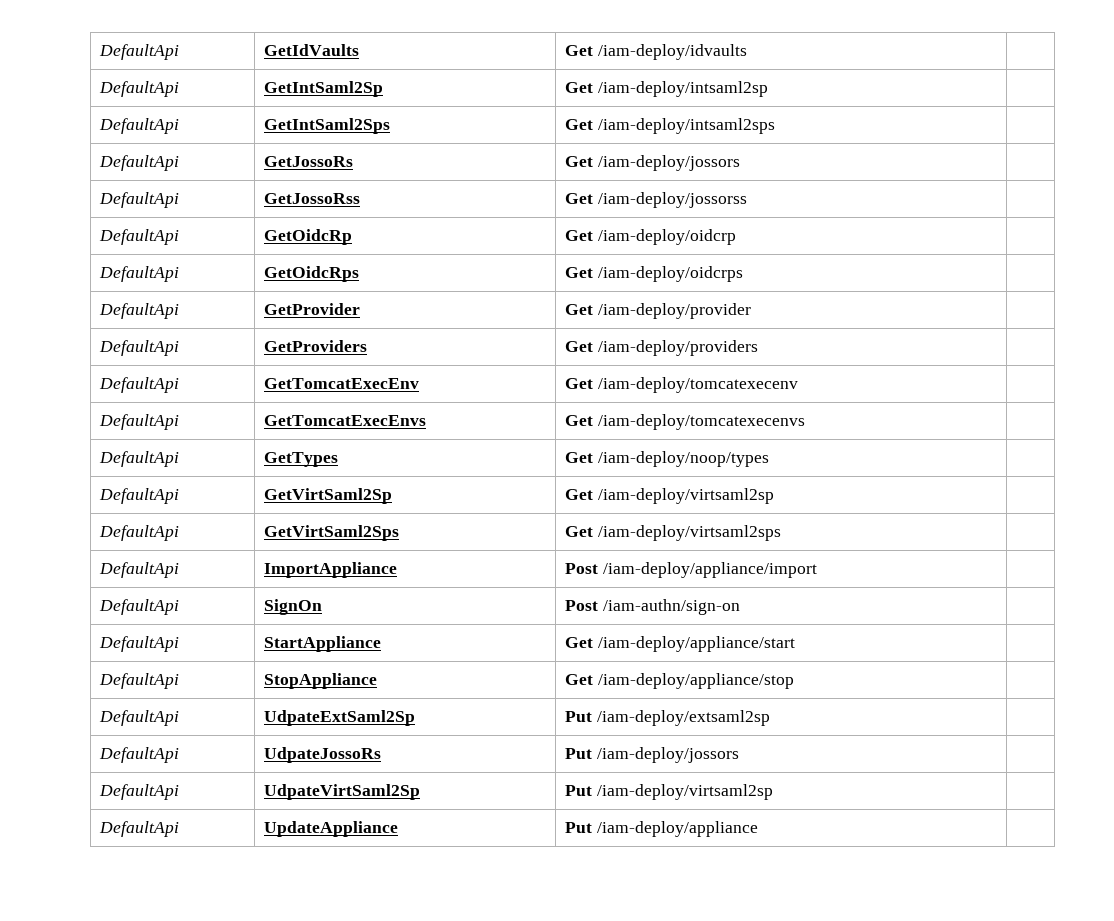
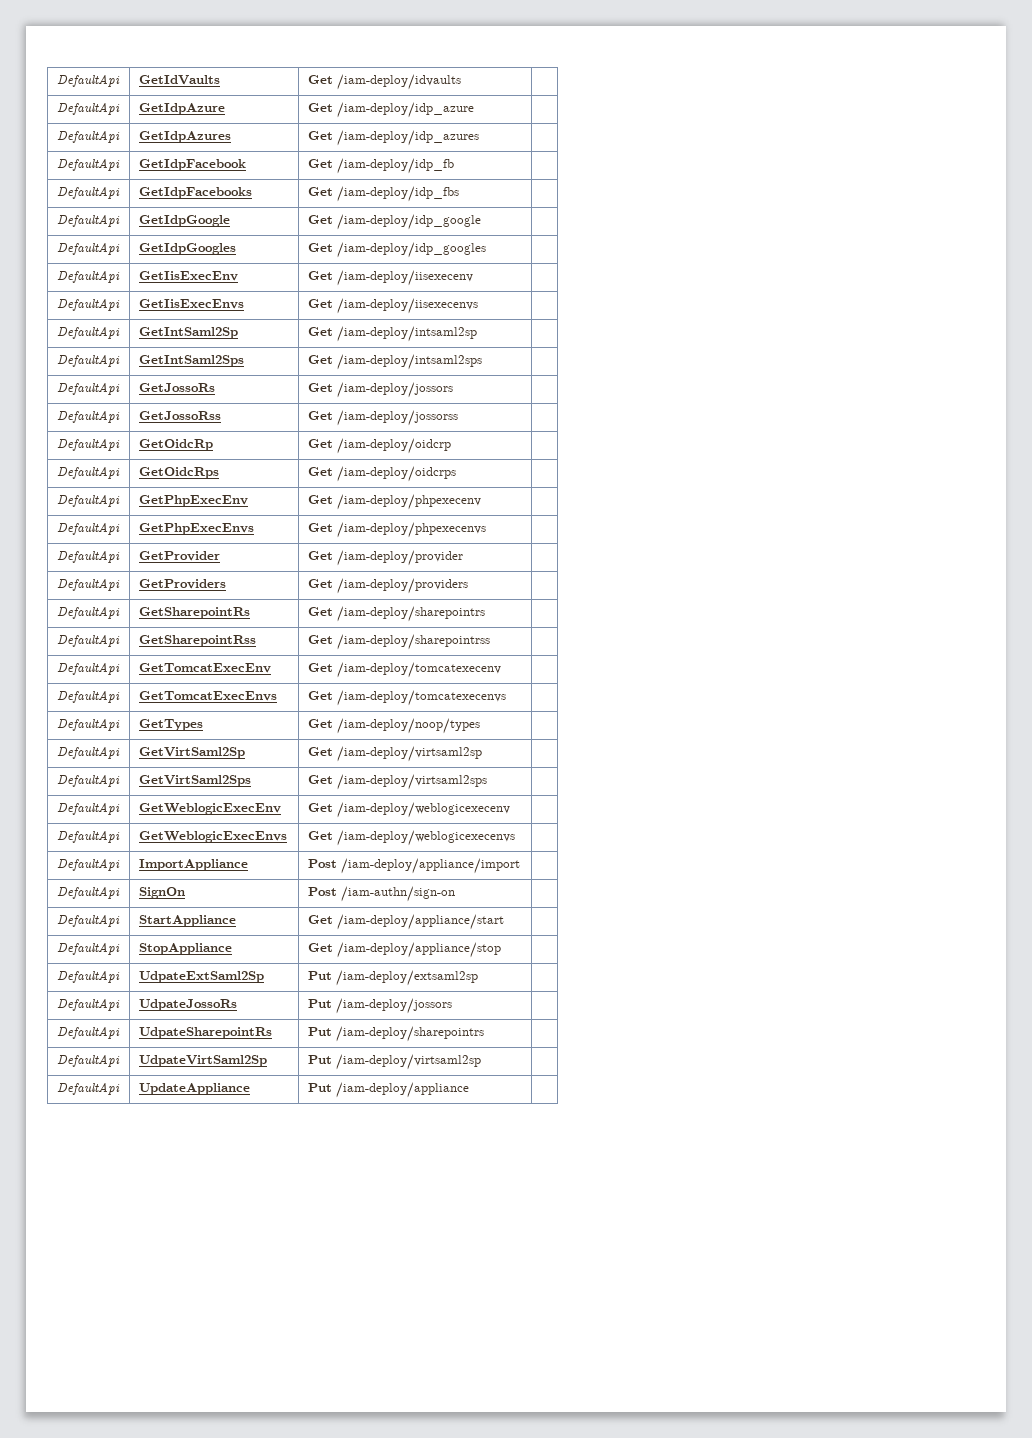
(747, 52) none -> [56,102,120,115] [138,103,225,115] [307,102,474,118] [56,130,120,143] [138,131,231,143] [307,130,479,146] [56,158,120,171] [138,159,246,171] [307,158,454,174] [56,186,120,199] [138,187,252,199] [307,186,459,202] [56,214,120,227] [138,215,230,227] [307,214,481,230] [56,242,120,255] [138,243,236,255] [307,242,486,258] [56,270,120,283] [138,271,238,281] [307,270,473,286] [56,298,120,311] [138,299,244,309] [307,298,478,314] // DefaultApi | GetIdpAzure | Get /iam-deploy/idp_azure | // DefaultApi | GetIdpAzures | Get /iam-deploy/idp_azures | // DefaultApi | GetIdpFacebook | Get /iam-deploy/idp_fb | // DefaultApi | GetIdpFacebooks | Get /iam-deploy/idp_fbs | // DefaultApi | GetIdpGoogle | Get /iam-deploy/idp_google | // DefaultApi | GetIdpGoogles | Get /iam-deploy/idp_googles | // DefaultApi | GetIisExecEnv | Get /iam-deploy/iisexecenv | // DefaultApi | GetIisExecEnvs | Get /iam-deploy/iisexecenvs |
(743, 274) none -> [56,494,120,507] [138,495,248,507] [307,494,481,510] [56,522,120,535] [138,523,254,535] [307,522,486,538] // DefaultApi | GetPhpExecEnv | Get /iam-deploy/phpexecenv | // DefaultApi | GetPhpExecEnvs | Get /iam-deploy/phpexecenvs |
(758, 348) none -> [56,606,120,619] [138,607,250,619] [307,606,485,622] [56,634,120,647] [138,635,256,647] [307,634,490,650] // DefaultApi | GetSharepointRs | Get /iam-deploy/sharepointrs | // DefaultApi | GetSharepointRss | Get /iam-deploy/sharepointrss |
(781, 533) none -> [56,802,120,815] [138,803,281,815] [307,802,510,818] [56,830,120,843] [138,831,287,843] [307,830,515,846] // DefaultApi | GetWeblogicExecEnv | Get /iam-deploy/weblogicexecenv | // DefaultApi | GetWeblogicExecEnvs | Get /iam-deploy/weblogicexecenvs |
(739, 755) none -> [56,1026,120,1039] [138,1027,272,1039] [307,1026,484,1042] // DefaultApi | UdpateSharepointRs | Put /iam-deploy/sharepointrs |

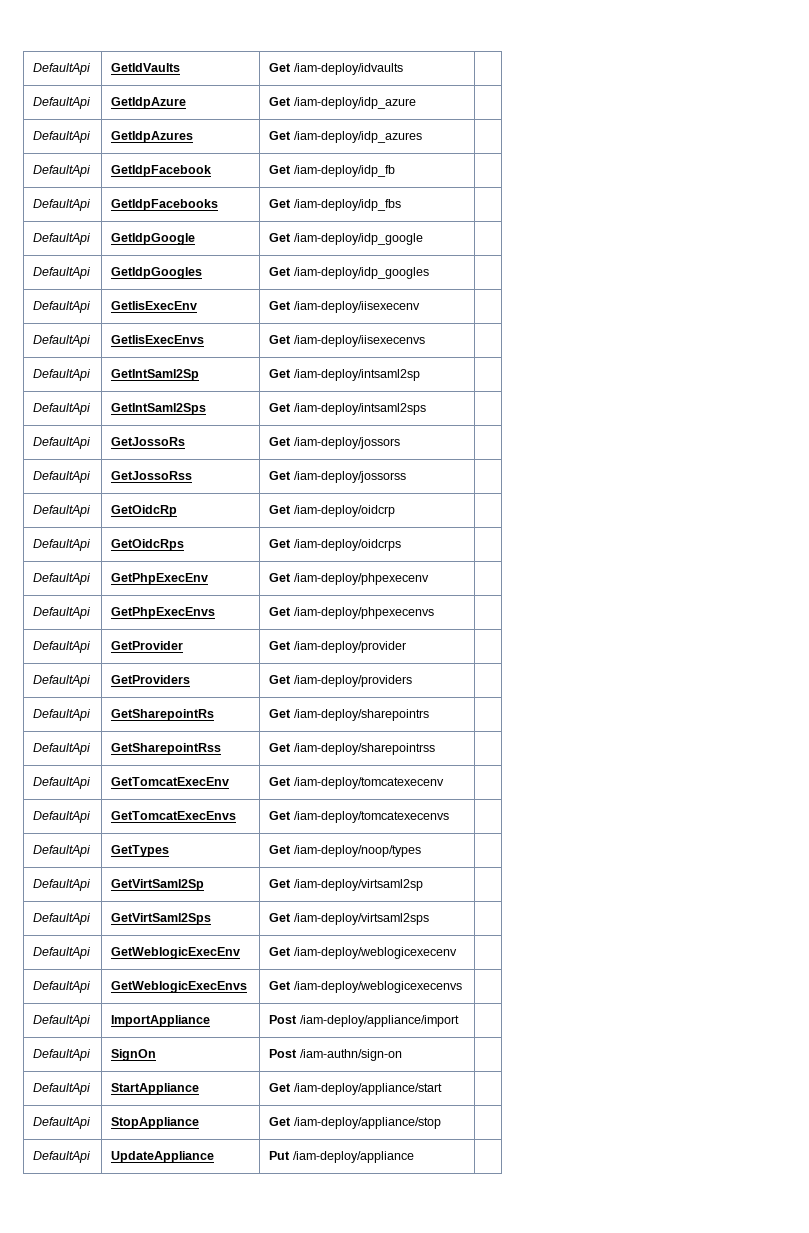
[56,970,120,983] [138,971,264,983] [307,970,478,986] [56,998,120,1011] [138,999,237,1011] [307,998,452,1014] [56,1026,120,1039] [138,1027,272,1039] [307,1026,484,1042] [56,1054,120,1067] [138,1055,267,1067] [307,1054,481,1070] // DefaultApi | UdpateExtSaml2Sp | Put /iam-deploy/extsaml2sp | // DefaultApi | UdpateJossoRs | Put /iam-deploy/jossors | // DefaultApi | UdpateSharepointRs | Put /iam-deploy/sharepointrs | // DefaultApi | UdpateVirtSaml2Sp | Put /iam-deploy/virtsaml2sp | -> (441, 1123) none

